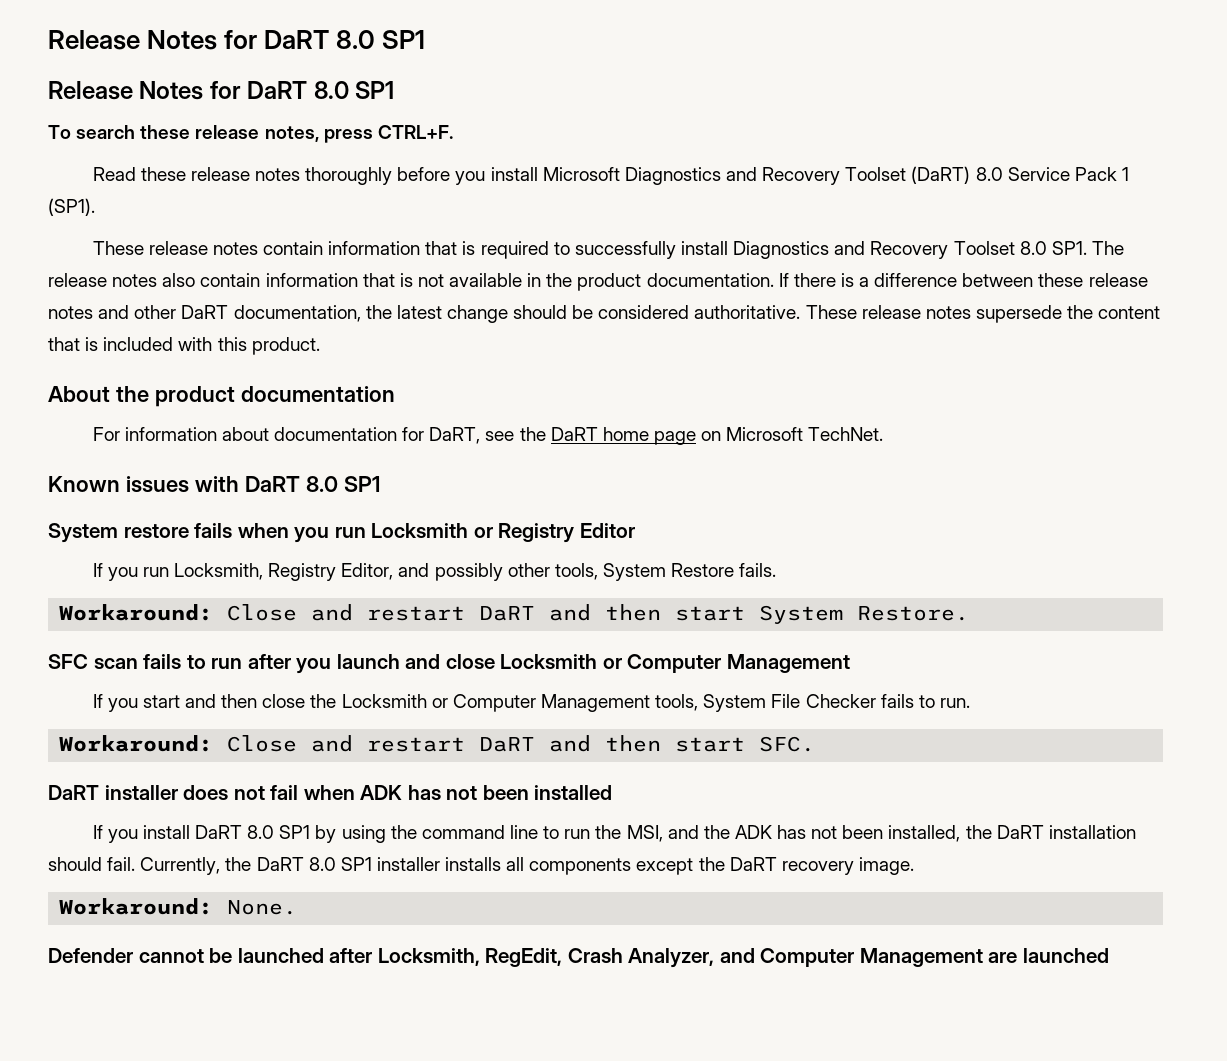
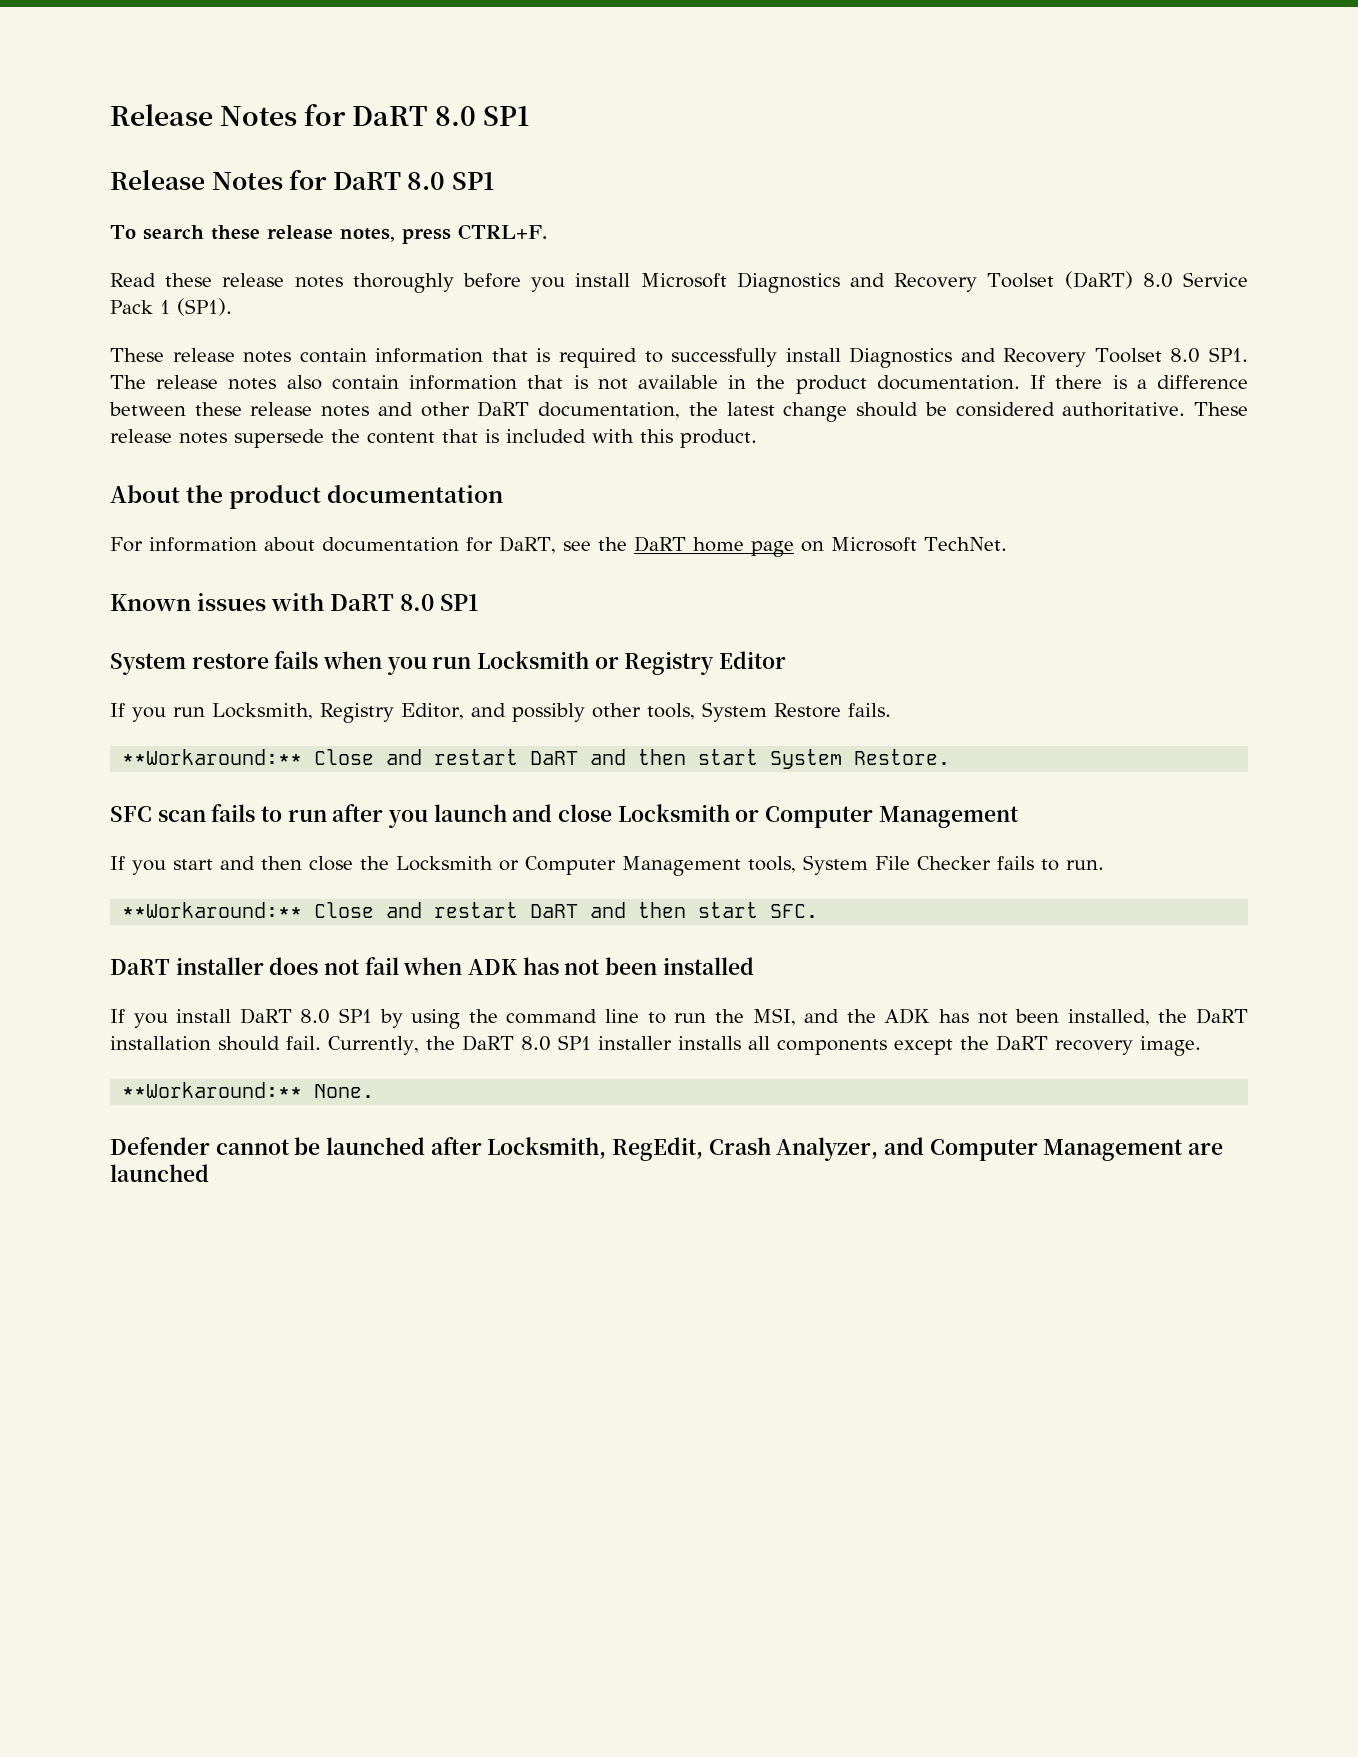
[59,604,214,621] Workaround: -> [122,749,303,765] **Workaround:**
[59,735,214,752] Workaround: -> [122,902,303,918] **Workaround:**
[59,898,214,915] Workaround: -> [122,1082,303,1098] **Workaround:**

